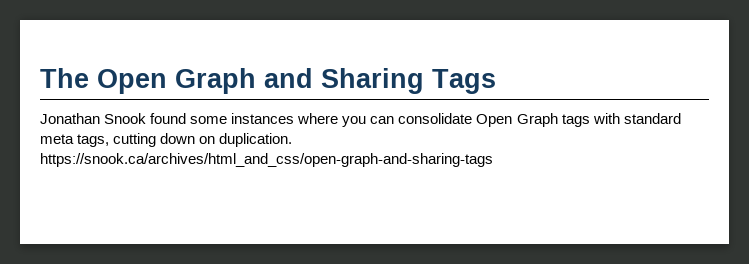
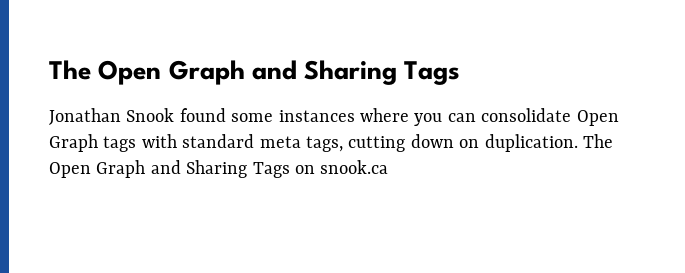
[40,153,493,167] https://snook.ca/archives/html_and_css/open-graph-and-sharing-tags -> [582,134,613,148] [49,160,389,178] The Open Graph and Sharing Tags on snook.ca

